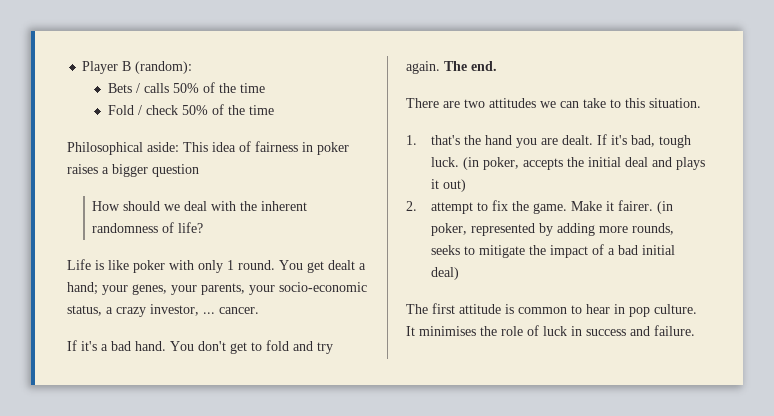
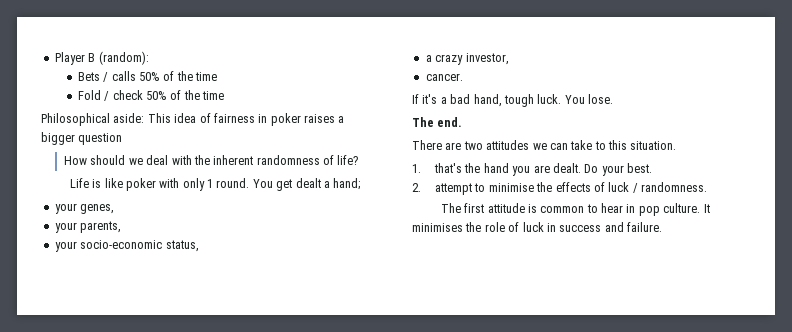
(98, 288) none -> (361, 184) //
(167, 289) none -> (115, 209) //
(245, 289) none -> (122, 227) //
(102, 310) none -> (199, 246) //
[203,312,215,314] ... -> (509, 59) //
[135,340,333,354] [406,61,440,74] hand. You don't get to fold and try again. -> [473,94,613,107] hand, tough luck. You lose. //
[597,134,692,148] [431,157,706,170] [431,179,467,192] [406,200,674,214] [431,223,675,236] [431,244,676,258] [431,267,460,280] If it's bad, tough luck. (in poker, accepts the initial deal and plays it out) // 2. attempt to fix the game. Make it fairer. (in poker, represented by adding more rounds, seeks to mitigate the impact of a bad initial deal) -> [584,163,653,176] [412,182,708,195] Do your best. // 2. attempt to minimise the effects of luck / randomness.

